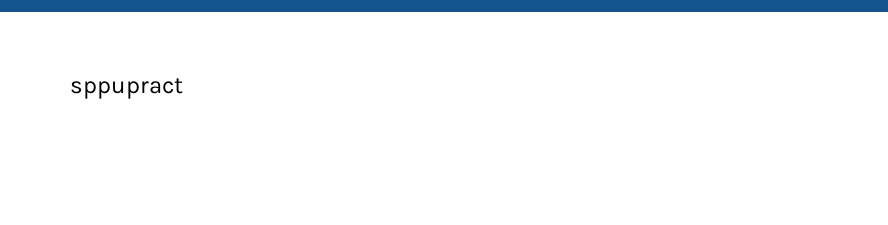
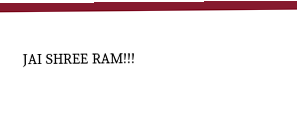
[70,78,183,99] sppupract -> [21,53,135,68] JAI SHREE RAM!!!

